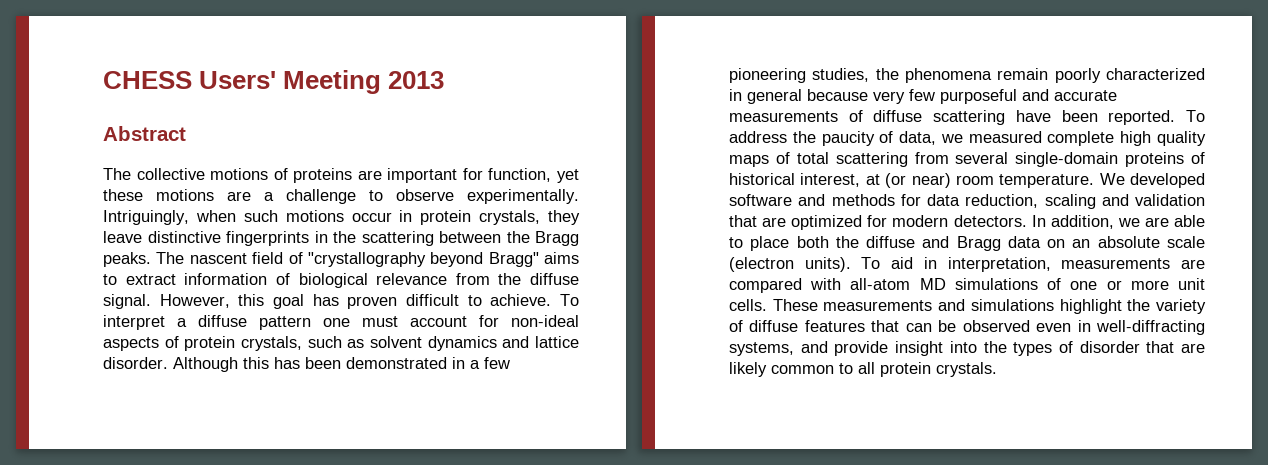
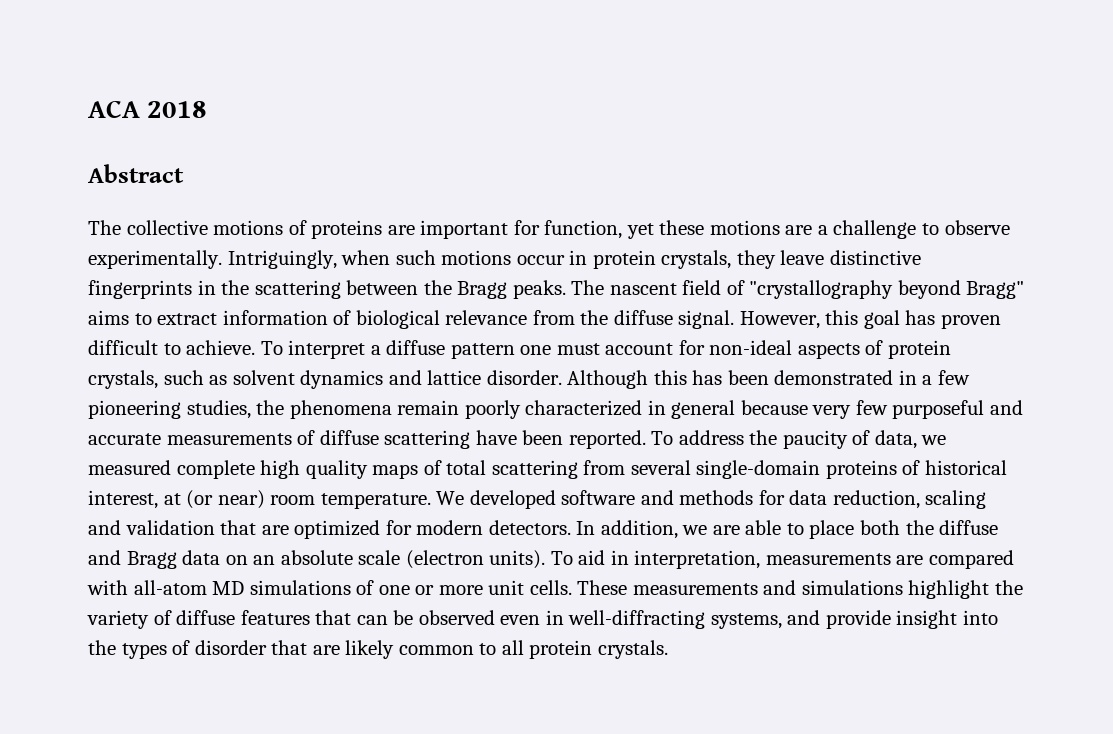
[103,70,445,94] CHESS Users' Meeting 2013 -> [88,100,208,118] ACA 2018

